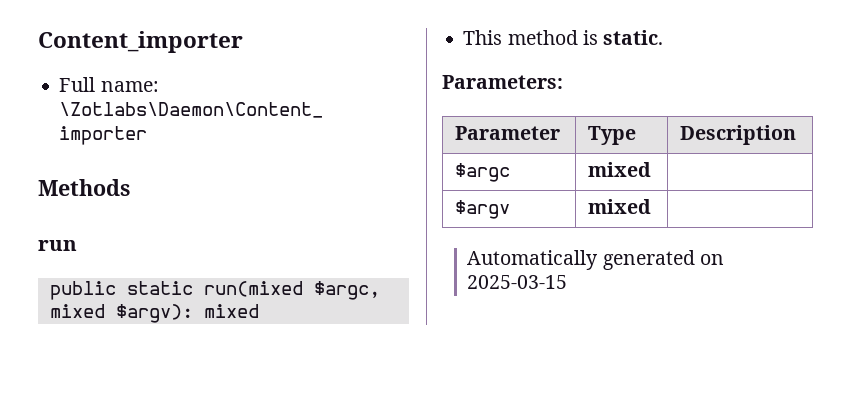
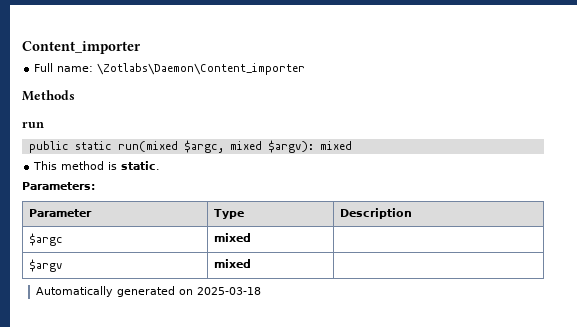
[467,275,568,289] 2025-03-15 -> [196,287,261,295] 2025-03-18

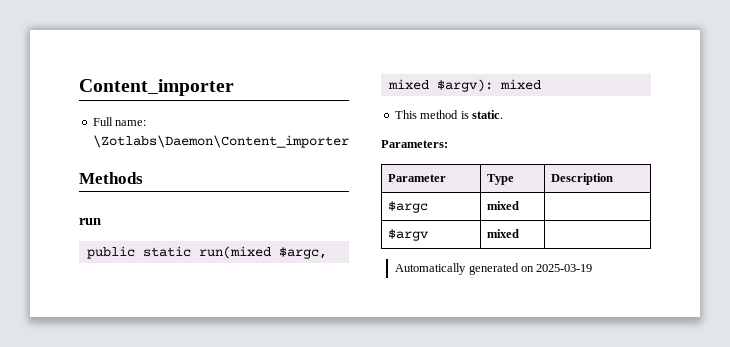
[196,287,261,295] 2025-03-18 -> [536,264,593,272] 2025-03-19

